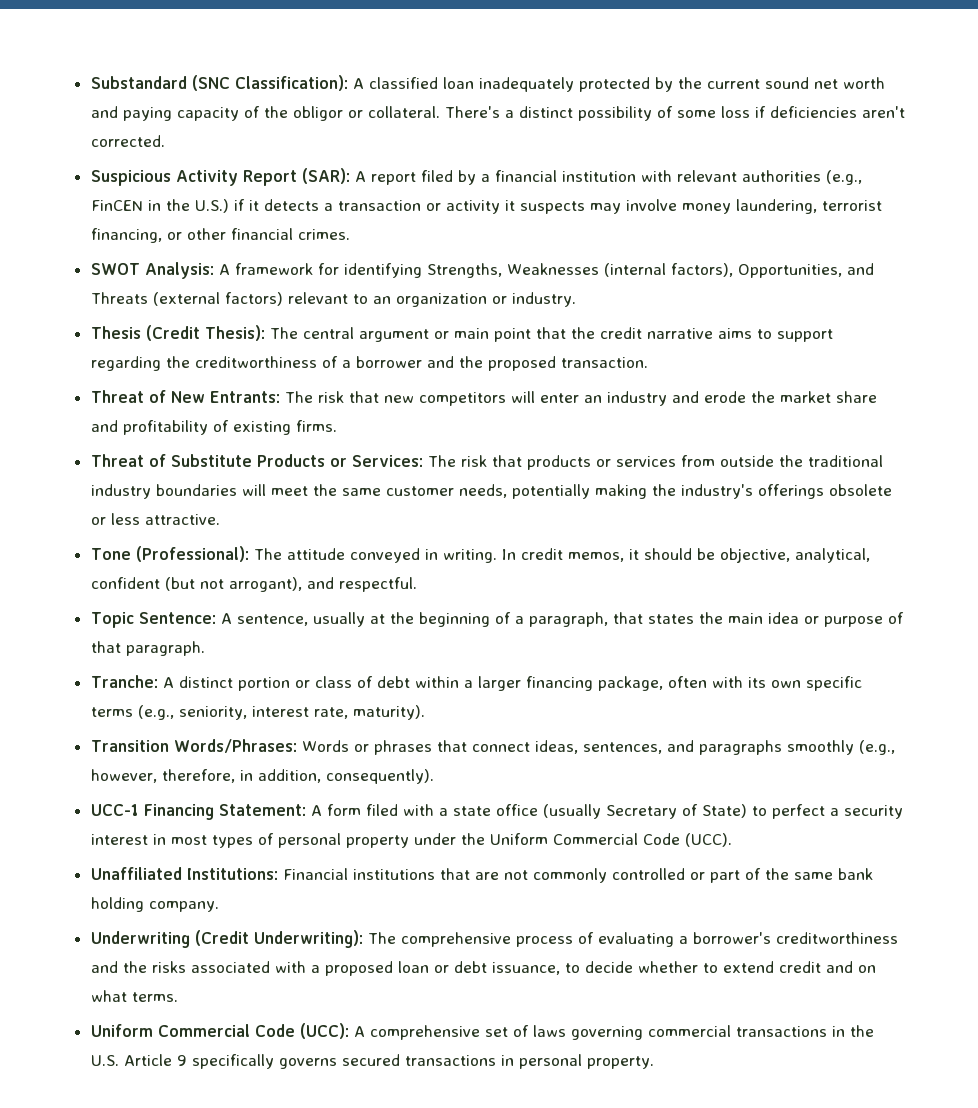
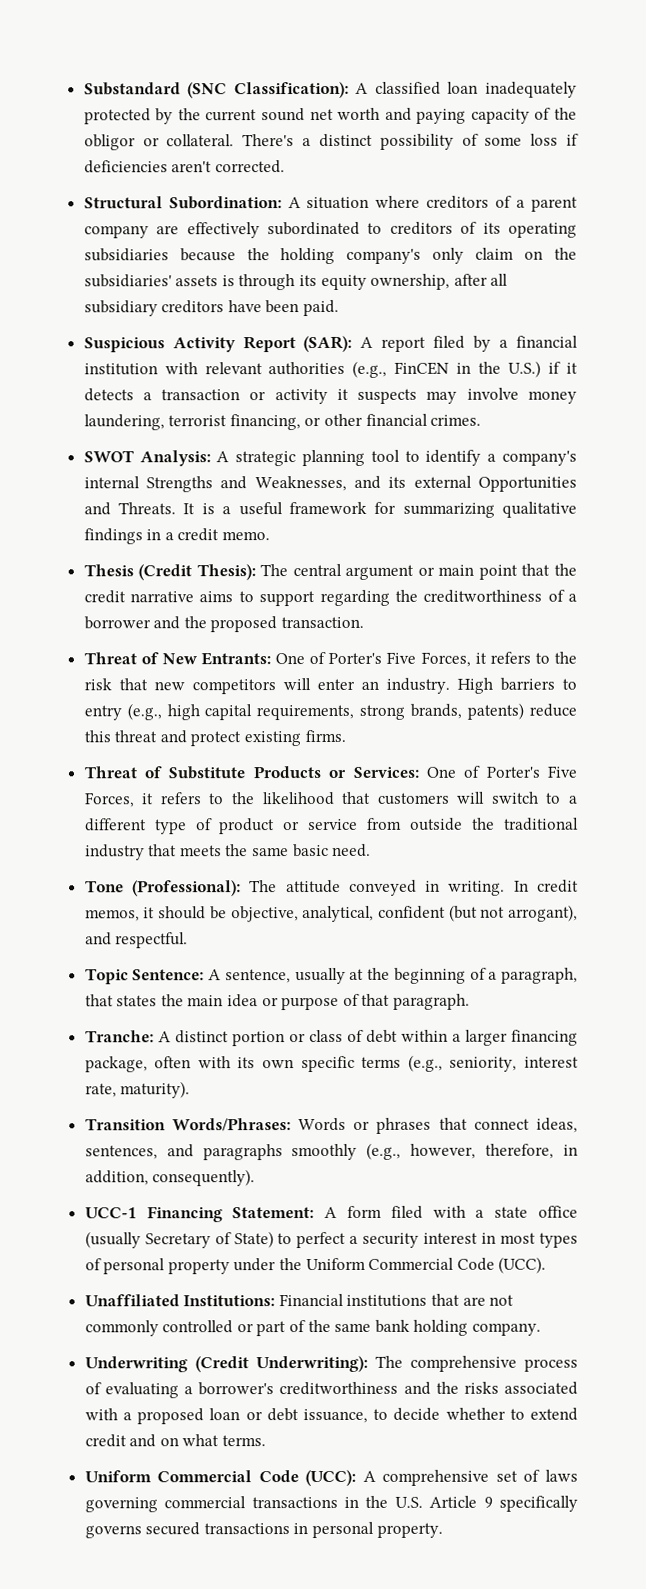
(165, 141) none -> [83,195,579,212] [83,221,578,239] [83,247,578,265] [83,273,509,291] [83,299,340,317] // Structural Subordination: A situation where creditors of a parent company are effectively subordinated to creditors of its operating subsidiaries because the holding company's only claim on the subsidiaries' assets is through its equity ownership, after all subsidiary creditors have been paid.
[234,263,874,278] [90,292,576,307] framework for identifying Strengths, Weaknesses (internal factors), Opportunities, and Threats (external factors) relevant to an organization or industry. -> [235,449,578,467] [83,475,577,493] [83,501,577,518] [83,528,271,545] strategic planning tool to identify a company's internal Strengths and Weaknesses, and its external Opportunities and Threats. It is a useful framework for summarizing qualitative findings in a credit memo.
[284,391,313,403] The -> [275,651,578,667] One of Porter's Five Forces, it refers to the
[606,391,877,406] [90,420,229,435] industry and erode the market share and profitability of -> [385,677,577,694] [83,702,577,721] [83,730,242,747] industry. High barriers to entry (e.g., high capital requirements, strong brands, patents) reduce this threat and protect
[427,455,676,470] The risk that products or services -> [425,765,577,778] [83,791,578,808] [84,818,359,835] One of Porter's Five Forces, it refers to the likelihood that customers will switch to a different type of product or service
[155,484,892,499] [90,513,220,525] boundaries will meet the same customer needs, potentially making the industry's offerings obsolete or less attractive. -> [148,843,372,858] that meets the same basic need.

